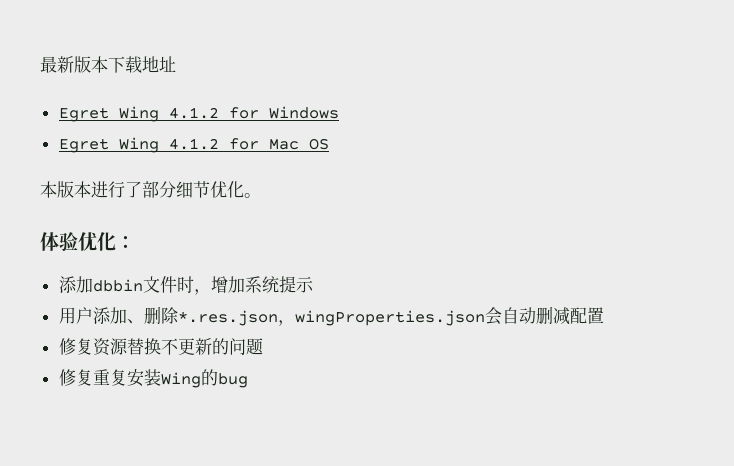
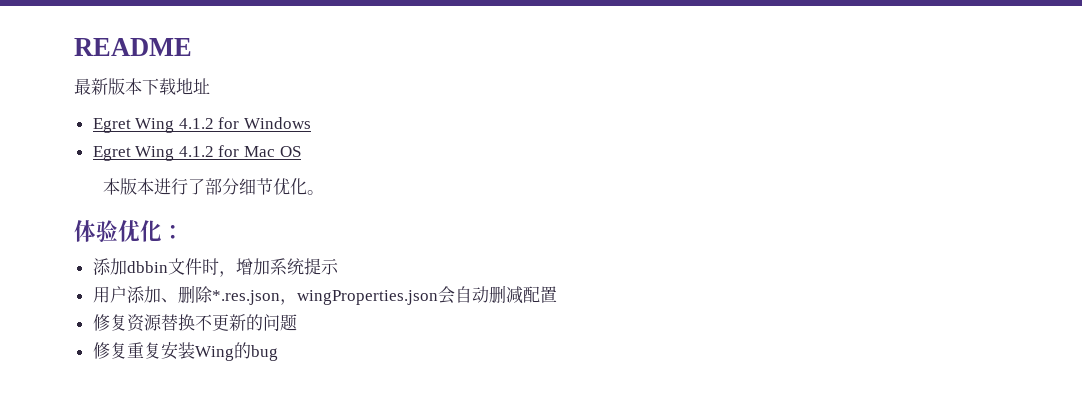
(40, 64) none -> [74,38,192,56] README //

